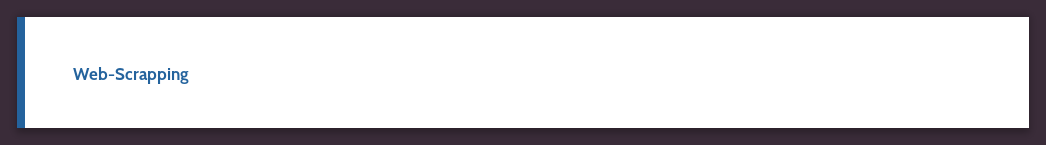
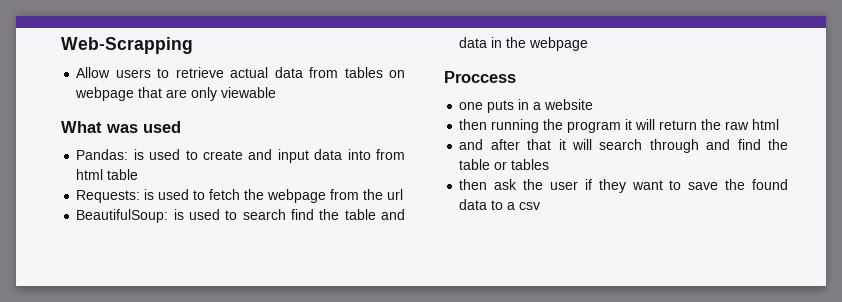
(189, 75) none -> [76,67,405,78] [75,87,277,101] [61,121,181,133] [76,149,405,163] [76,169,139,180] [76,189,404,203] [76,209,405,223] [459,37,589,51] [444,71,516,83] [459,99,594,113] [459,119,780,133] [459,139,788,153] [459,159,550,170] [459,179,789,193] [459,199,541,210] // Allow users to retrieve actual data from tables on webpage that are only viewable // What was used // Pandas: is used to create and input data into from html table // Requests: is used to fetch the webpage from the url // BeautifulSoup: is used to search find the table and data in the webpage // Proccess // one puts in a website // then running the program it will return the raw html // and after that it will search through and find the table or tables // then ask the user if they want to save the found data to a csv

